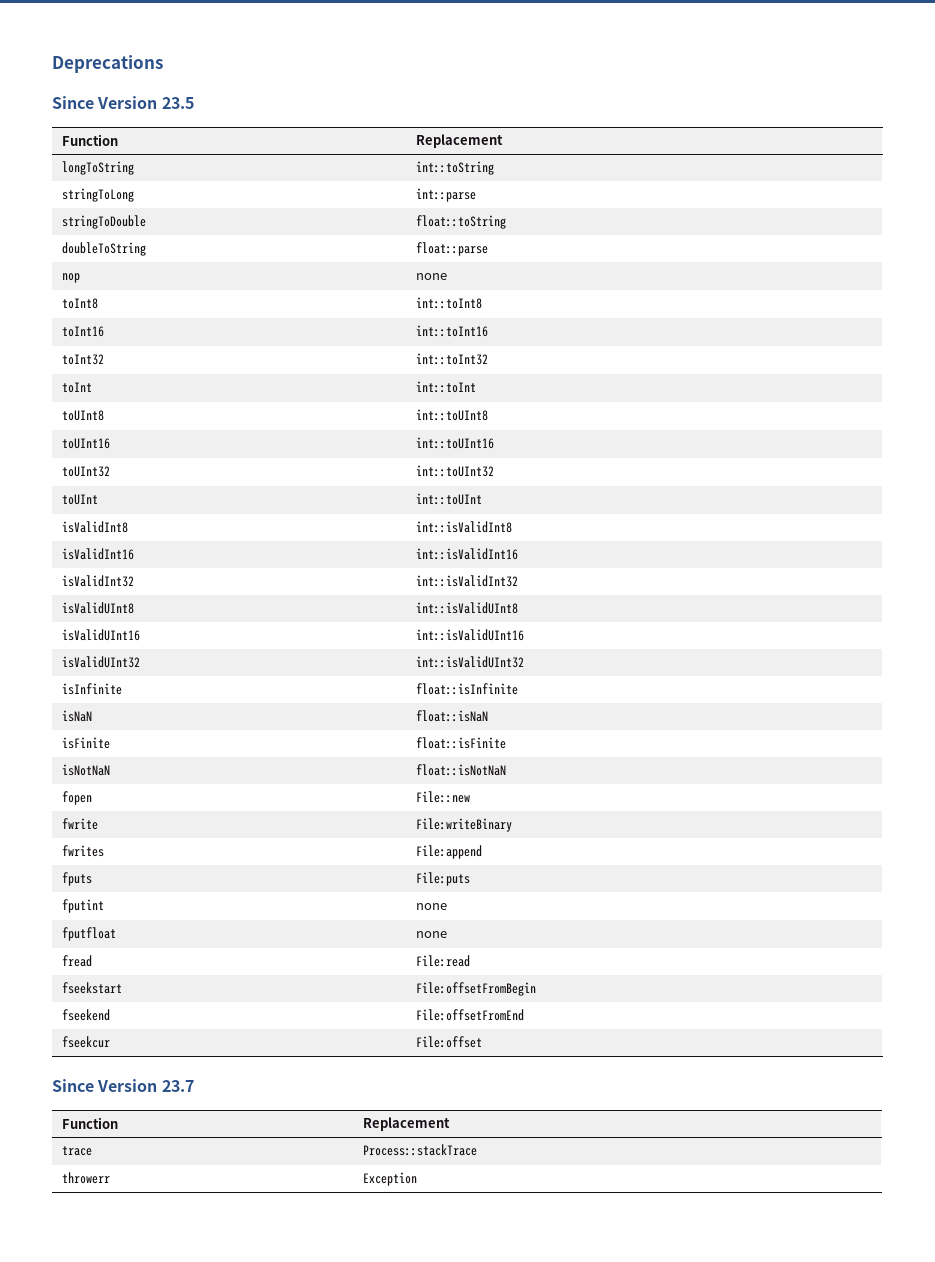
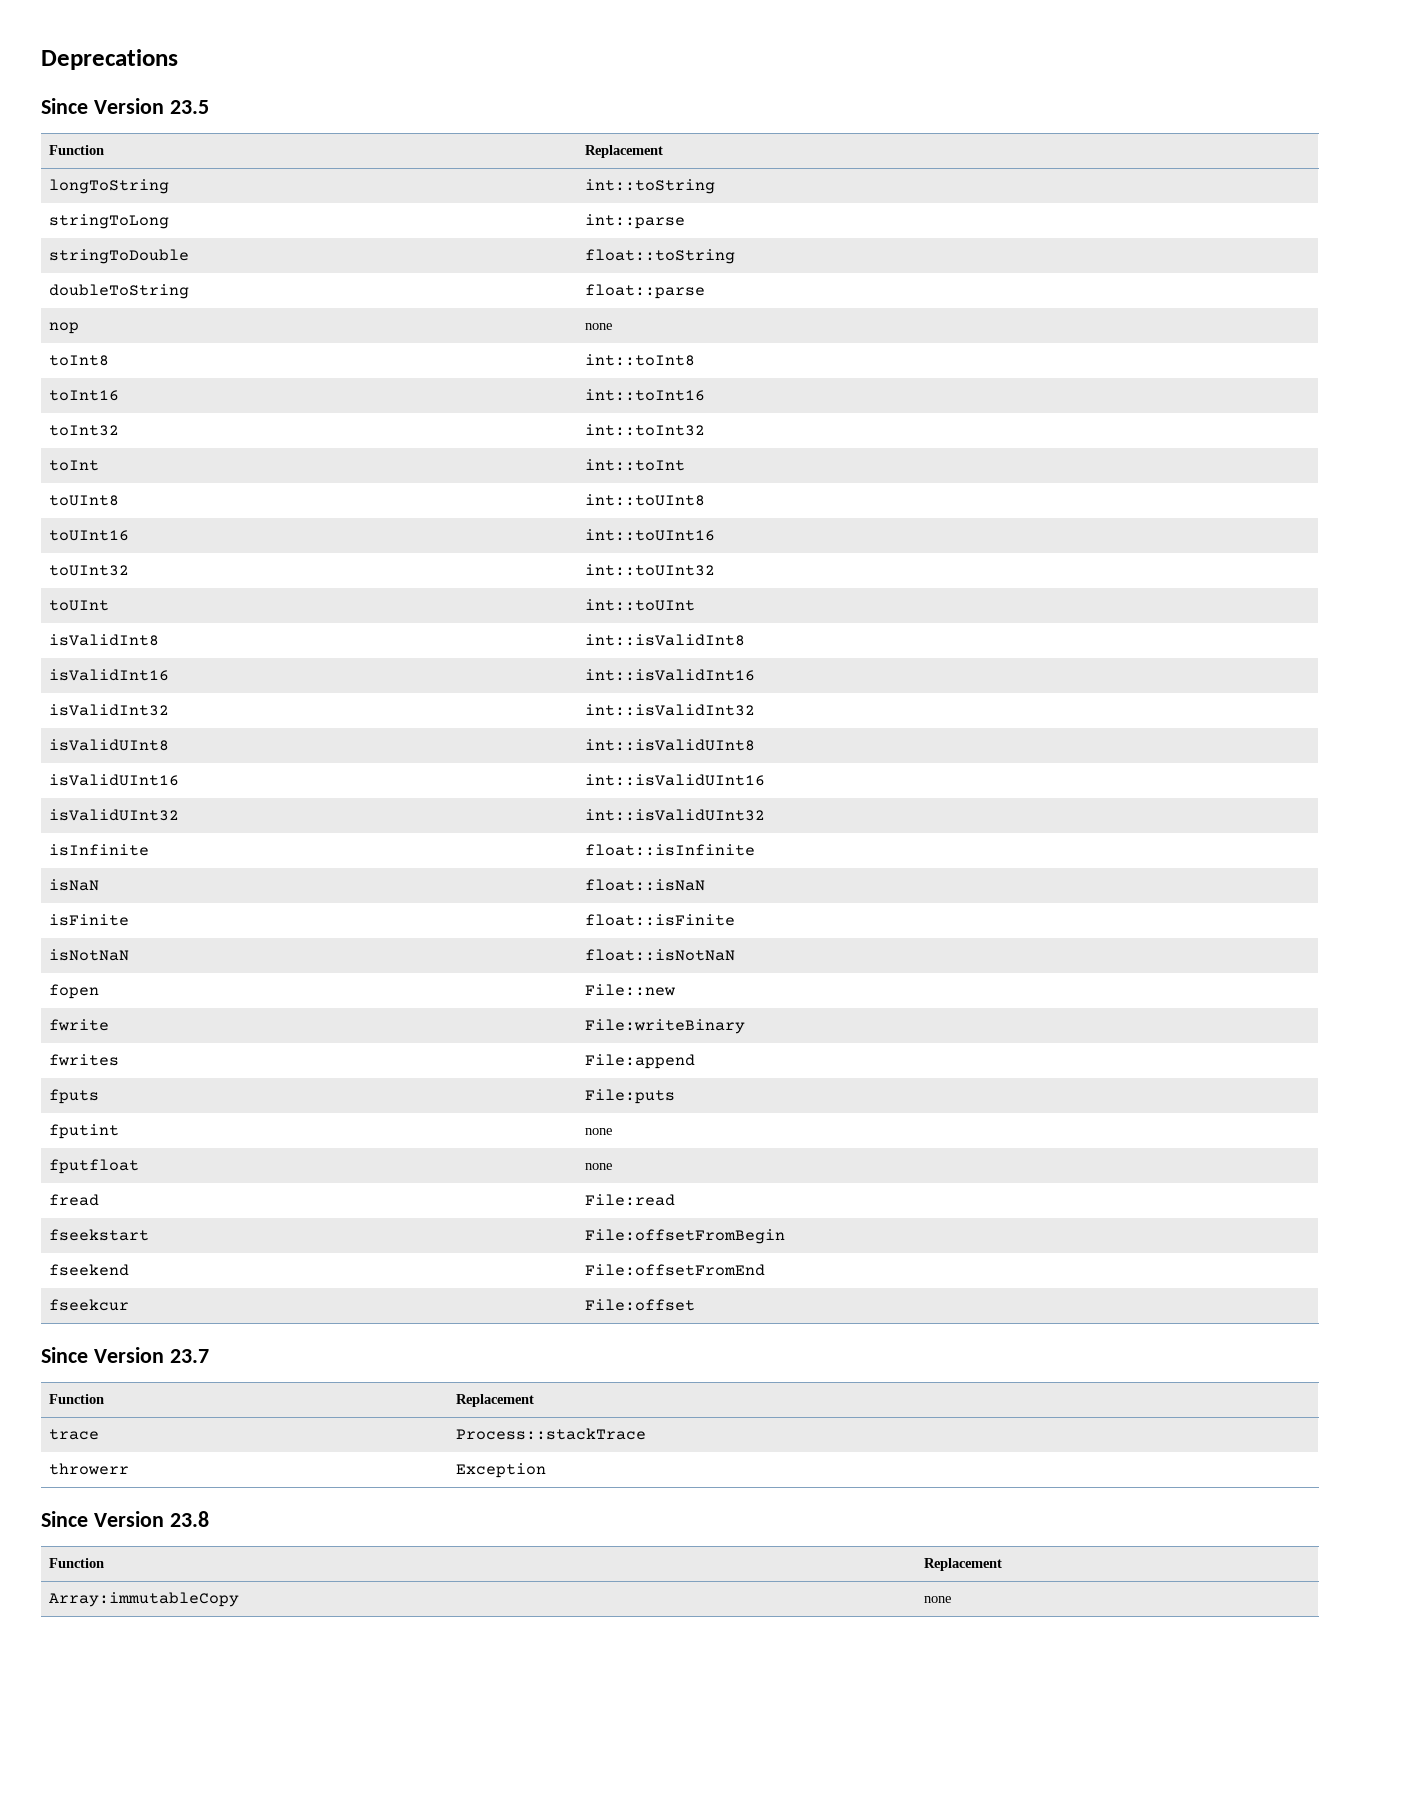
(417, 1179) none -> [41,1511,209,1527] [49,1558,105,1568] [924,1558,1003,1571] [49,1592,240,1607] [924,1596,952,1603] // Since Version 23.8 // Function | Replacement // Array:immutableCopy | none

